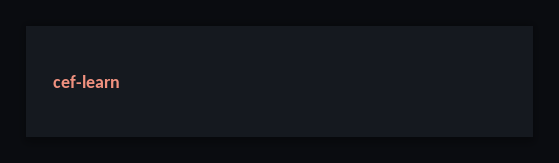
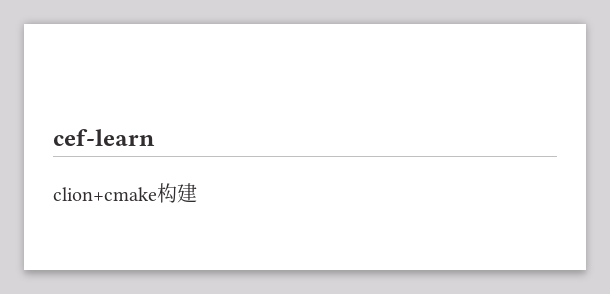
(120, 81) none -> [53,183,197,203] // clion+cmake构建

